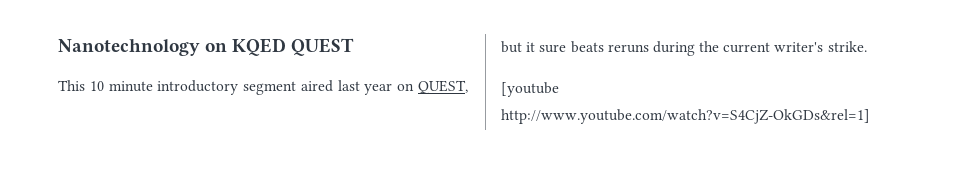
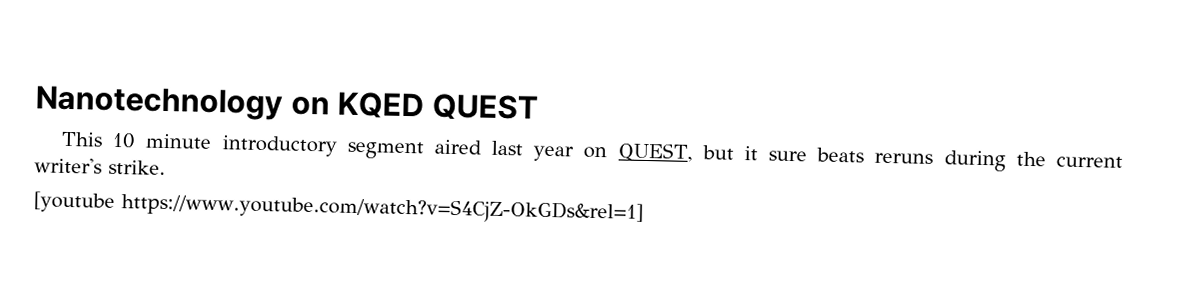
[501,109,870,124] http://www.youtube.com/watch?v=S4CjZ-OkGDs&rel=1] -> [121,193,644,225] https://www.youtube.com/watch?v=S4CjZ-OkGDs&rel=1]

